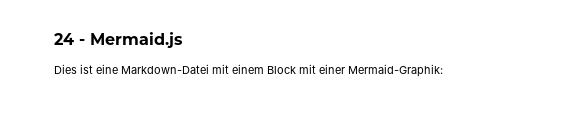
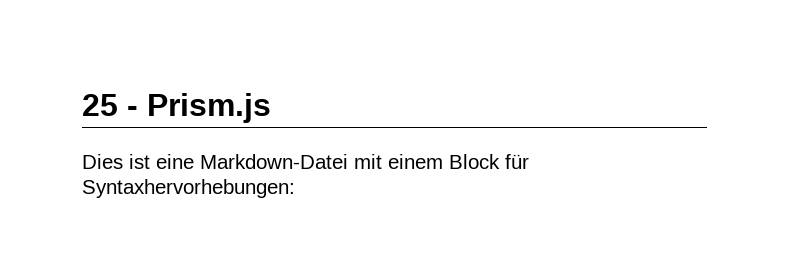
[54,32,183,48] 24 - Mermaid.js -> [82,93,271,123] 25 - Prism.js
[299,64,443,77] mit einer Mermaid-Graphik: -> [505,154,529,169] [82,179,295,198] für Syntaxhervorhebungen:

